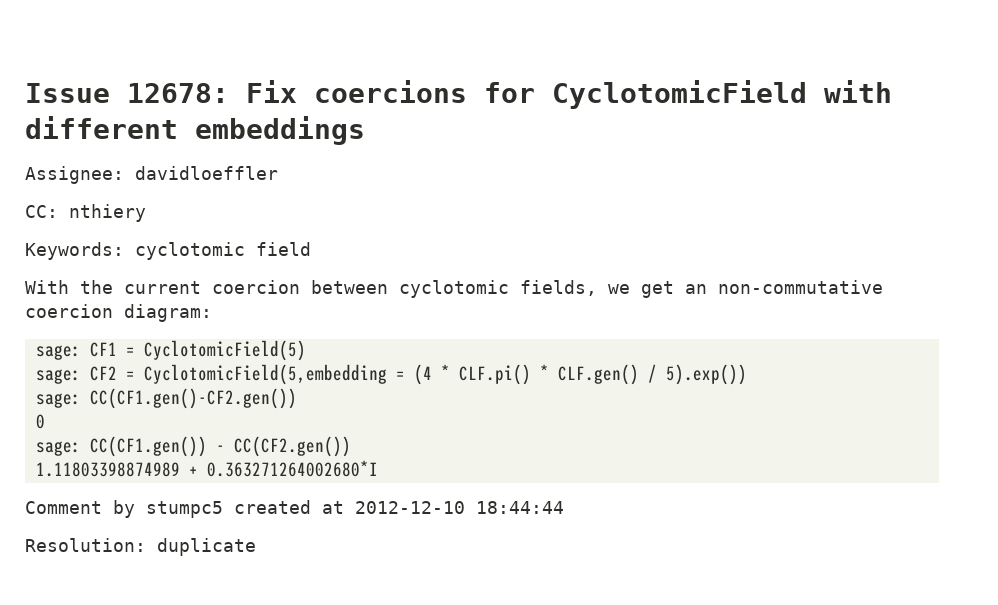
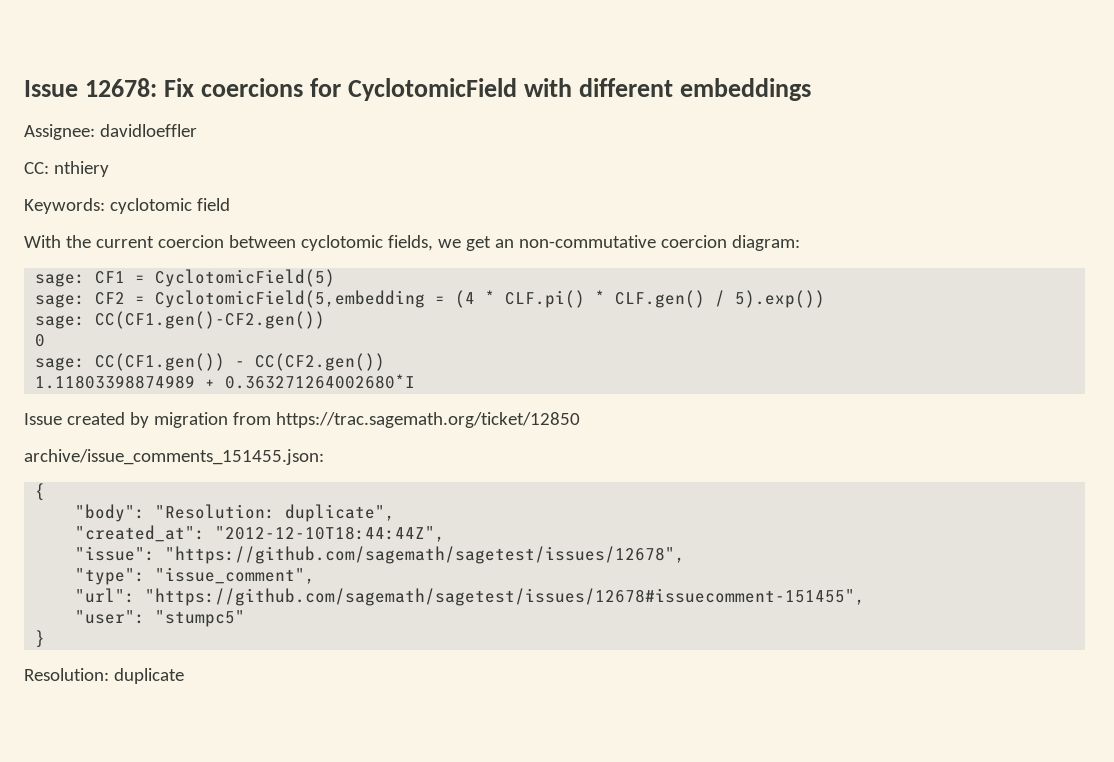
[25,500,564,518] Comment by stumpc5 created at 2012-12-10 18:44:44 -> [24,412,580,428] [24,449,324,465] [35,483,46,501] [75,504,396,522] [75,525,446,542] [75,546,686,564] [75,567,316,585] [75,588,866,606] [75,610,246,627] [35,630,46,648] Issue created by migration from https://trac.sagemath.org/ticket/12850 // archive/issue_comments_151455.json: // { // "body": "Resolution: duplicate", // "created_at": "2012-12-10T18:44:44Z", // "issue": "https://github.com/sagemath/sagetest/issues/12678", // "type": "issue_comment", // "url": "https://github.com/sagemath/sagetest/issues/12678#issuecomment-151455", // "user": "stumpc5" // }

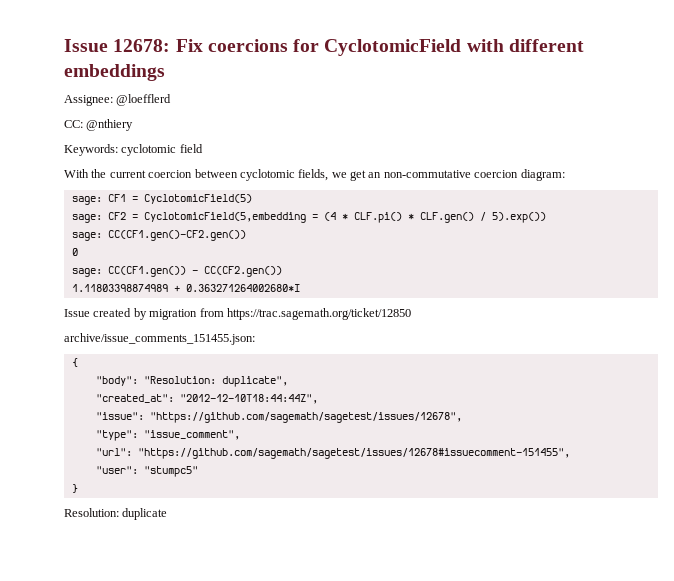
[99,124,197,137] davidloeffler -> [116,94,172,106] @loefflerd
[53,161,109,177] nthiery -> [86,119,134,131] @nthiery

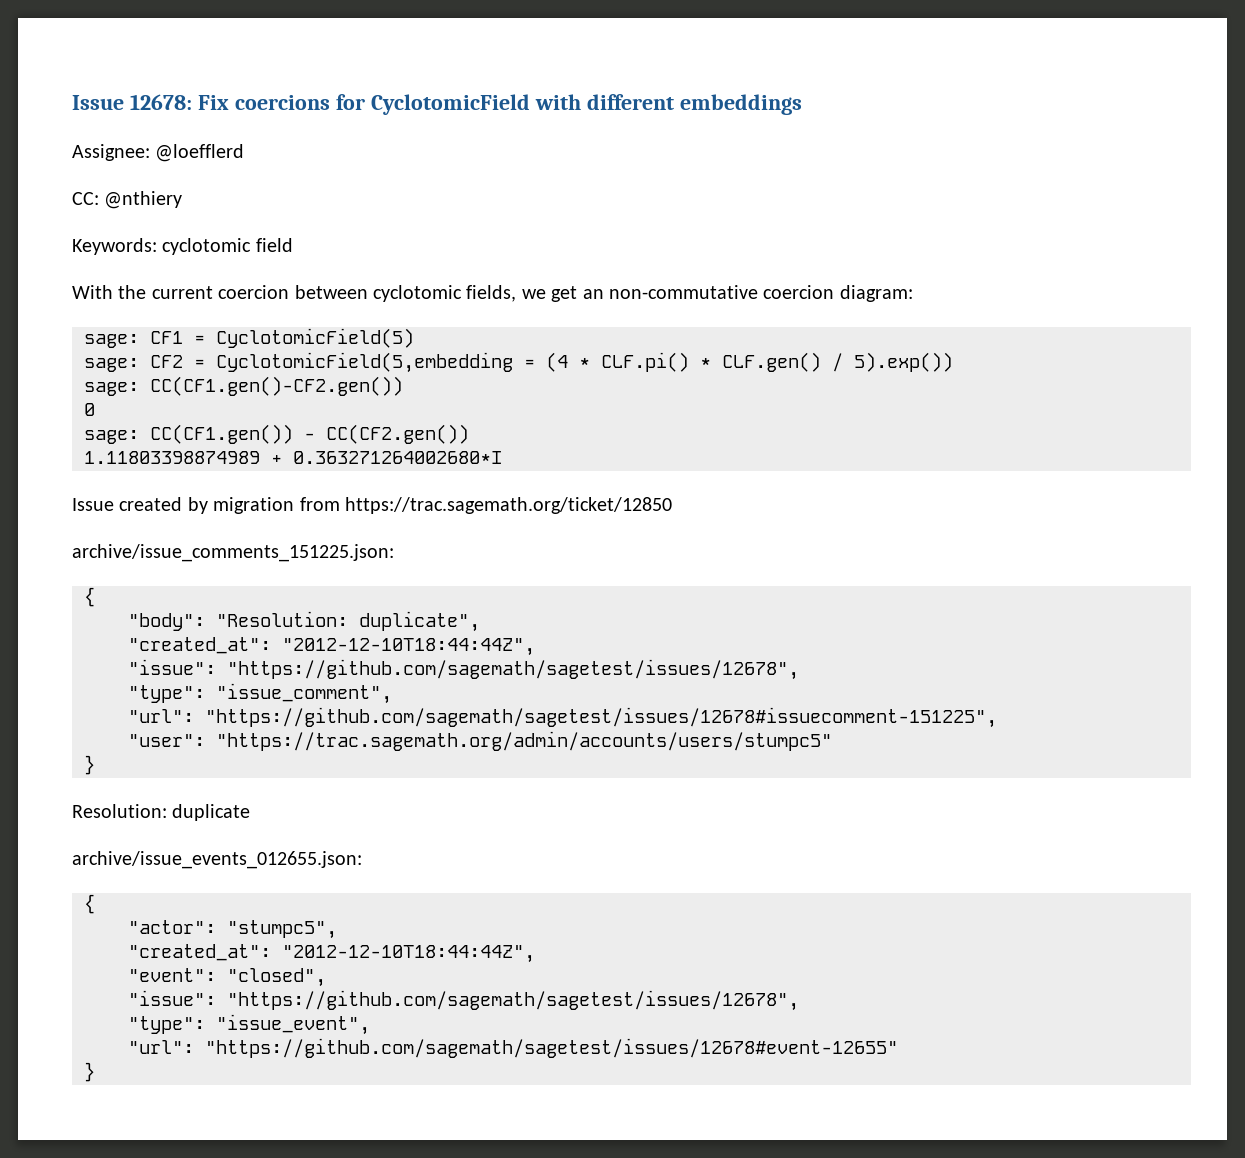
[64,333,255,345] archive/issue_comments_151455.json: -> [72,544,394,562] archive/issue_comments_151225.json:
[137,448,570,459] "https://github.com/sagemath/sagetest/issues/12678#issuecomment-151455", -> [205,707,997,728] "https://github.com/sagemath/sagetest/issues/12678#issuecomment-151225",
[143,466,198,477] "stumpc5" -> [216,731,832,751] "https://trac.sagemath.org/admin/accounts/users/stumpc5"
(168, 514) none -> [72,851,362,869] [84,894,95,914] [128,920,337,939] [128,944,535,963] [128,968,326,987] [128,990,799,1011] [128,1014,370,1035] [128,1038,898,1058] [84,1062,95,1082] // archive/issue_events_012655.json: // { // "actor": "stumpc5", // "created_at": "2012-12-10T18:44:44Z", // "event": "closed", // "issue": "https://github.com/sagemath/sagetest/issues/12678", // "type": "issue_event", // "url": "https://github.com/sagemath/sagetest/issues/12678#event-12655" // }

